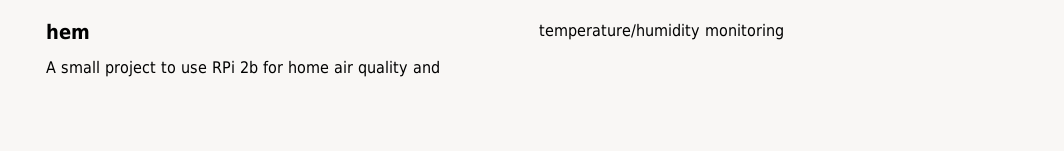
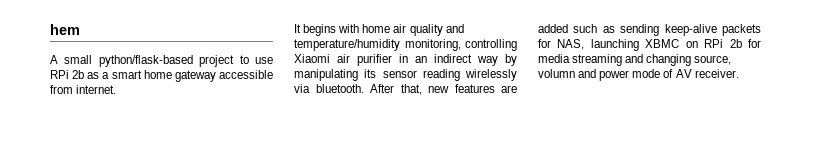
(100, 67) none -> [98,55,193,67] python/flask-based
[263,60,283,74] for -> [87,70,273,82] [50,85,117,94] [294,24,360,36] as a smart home gateway accessible from internet. // It begins with
[705,23,784,40] monitoring -> [404,39,517,51] [294,54,517,66] [294,69,517,81] [294,84,517,95] [538,24,761,36] [538,39,761,51] [538,54,732,66] [538,69,739,81] monitoring, controlling Xiaomi air purifier in an indirect way by manipulating its sensor reading wirelessly via bluetooth. After that, new features are added such as sending keep-alive packets for NAS, launching XBMC on RPi 2b for media streaming and changing source, volumn and power mode of AV receiver.

